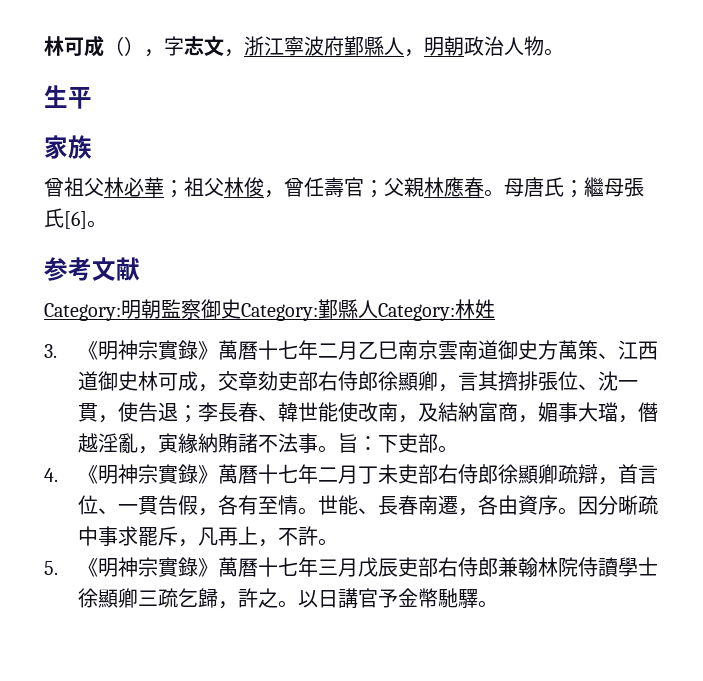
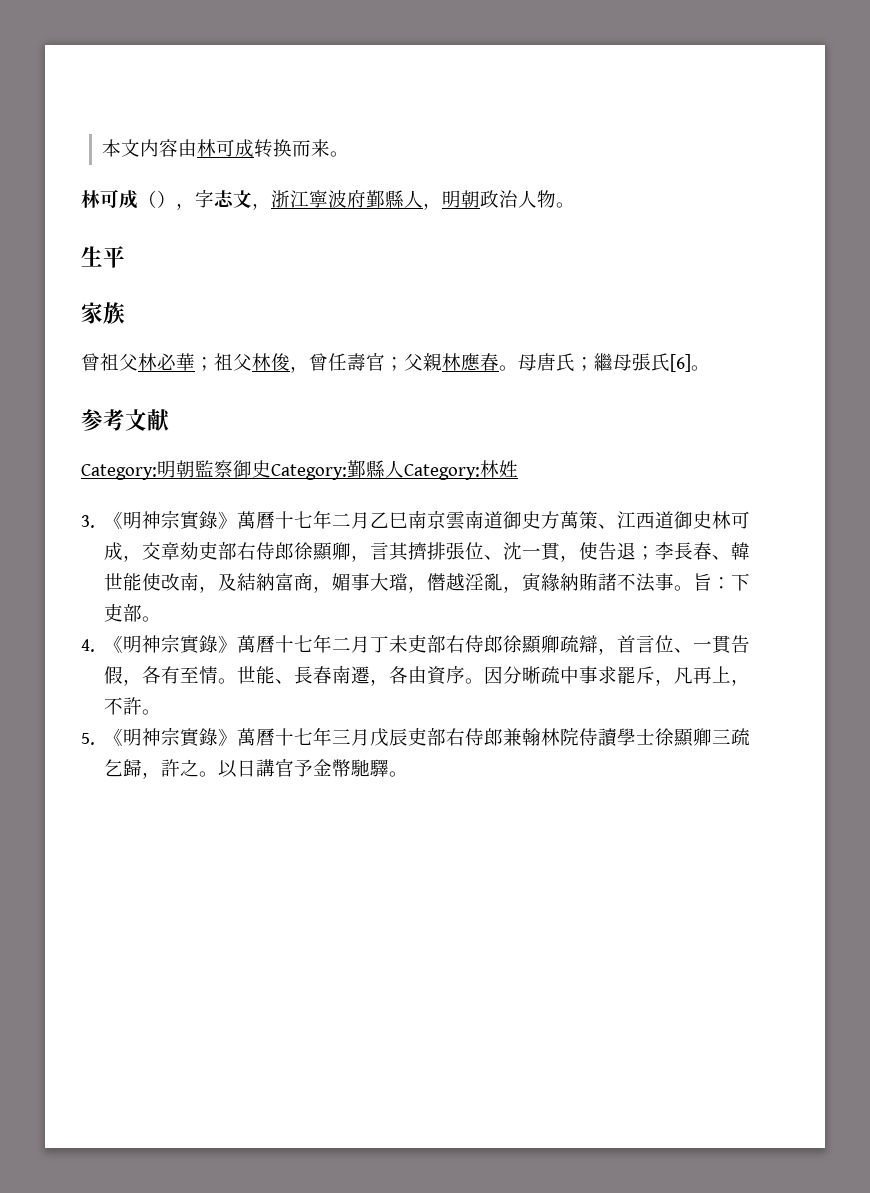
(44, 46) none -> [102,139,350,158] 本文内容由林可成转换而来。 //

